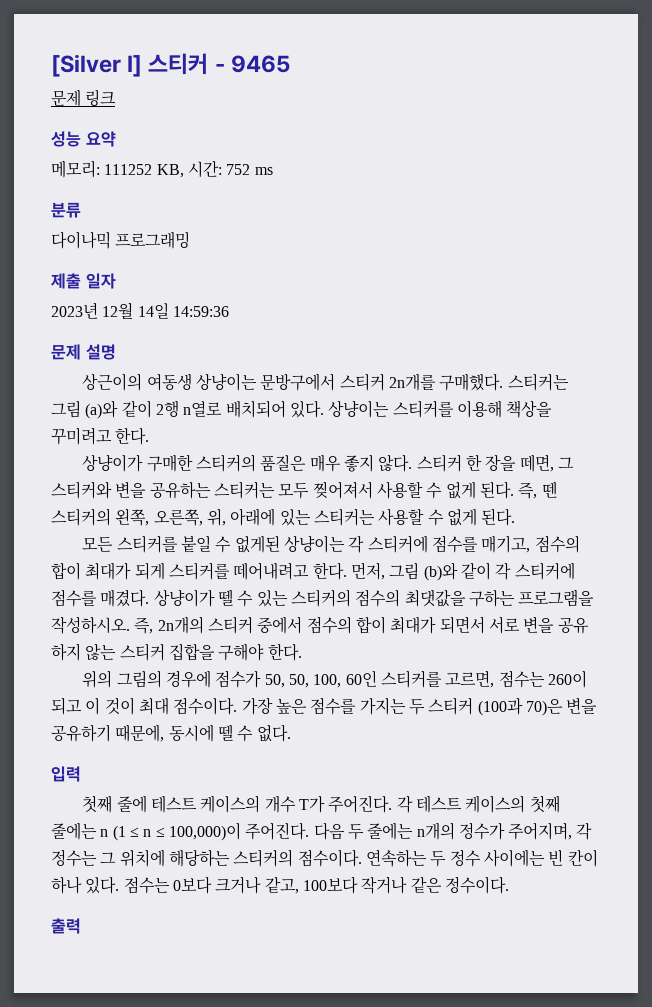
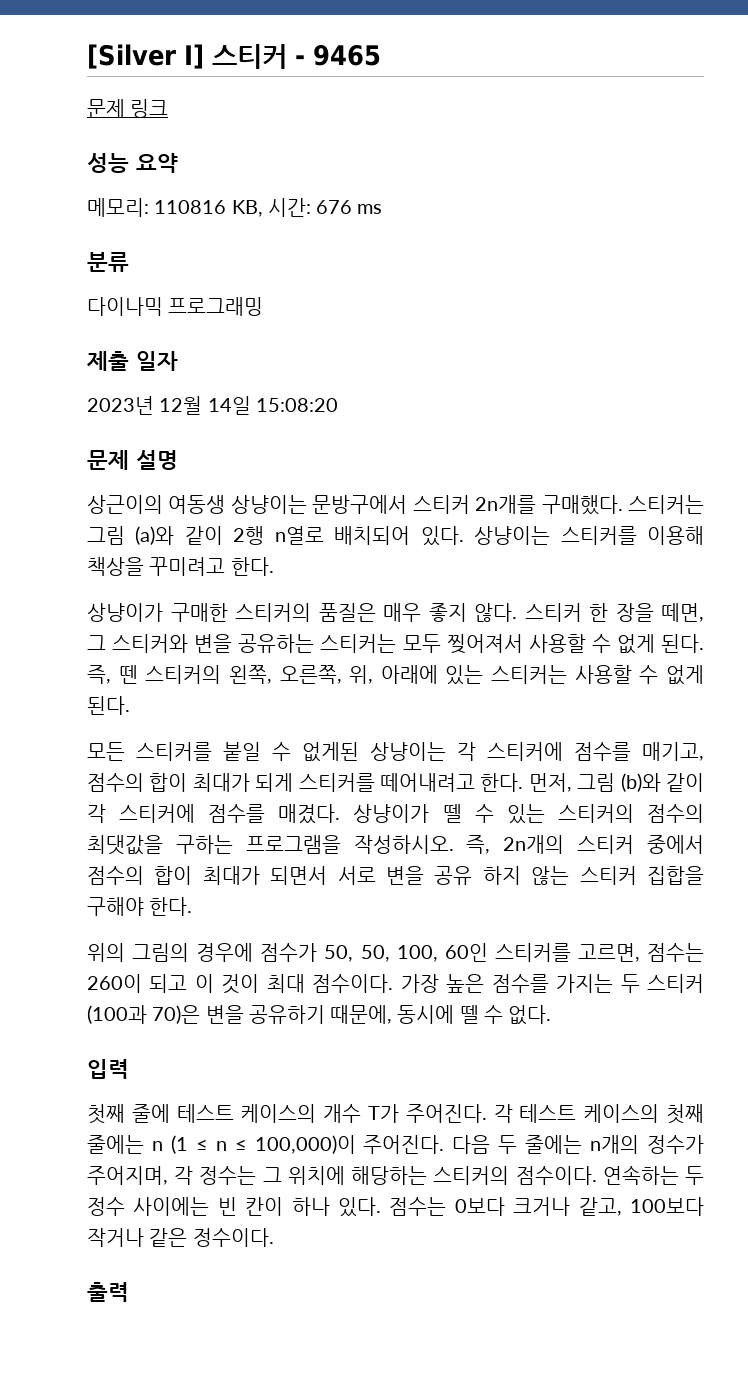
[104,164,153,175] 111252 -> [154,200,227,214] 110816
[226,164,251,175] 752 -> [316,200,353,214] 676
[172,306,229,317] 14:59:36 -> [255,398,338,412] 15:08:20

